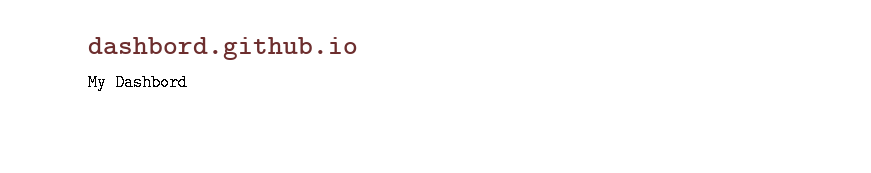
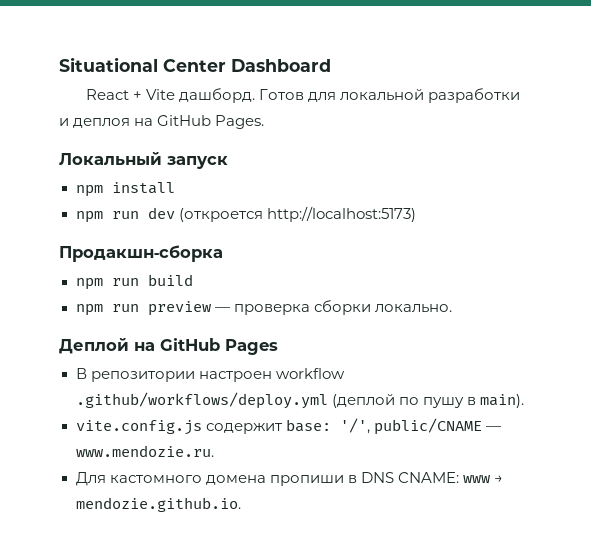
[88,37,358,60] [88,74,188,91] dashbord.github.io // My Dashbord -> [59,57,331,72] [85,88,520,103] [59,115,265,129] [59,152,228,169] [75,182,175,197] [75,206,416,223] [59,245,223,262] [75,274,193,290] [75,300,452,316] [59,338,278,355] [75,368,345,382] [75,392,524,409] [75,418,501,435] [75,445,214,457] [75,472,503,486] [75,497,241,512] Situational Center Dashboard // React + Vite дашборд. Готов для локальной разработки и деплоя на GitHub Pages. // Локальный запуск // npm install // npm run dev (откроется http://localhost:5173) // Продакшн‑сборка // npm run build // npm run preview — проверка сборки локально. // Деплой на GitHub Pages // В репозитории настроен workflow .github/workflows/deploy.yml (деплой по пушу в main). // vite.config.js содержит base: '/', public/CNAME — www.mendozie.ru. // Для кастомного домена пропиши в DNS CNAME: www → mendozie.github.io.

